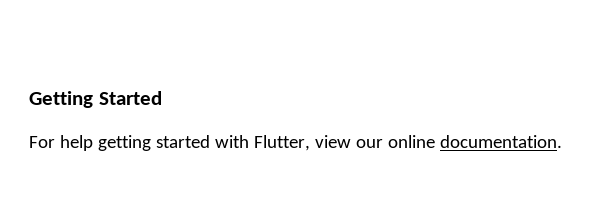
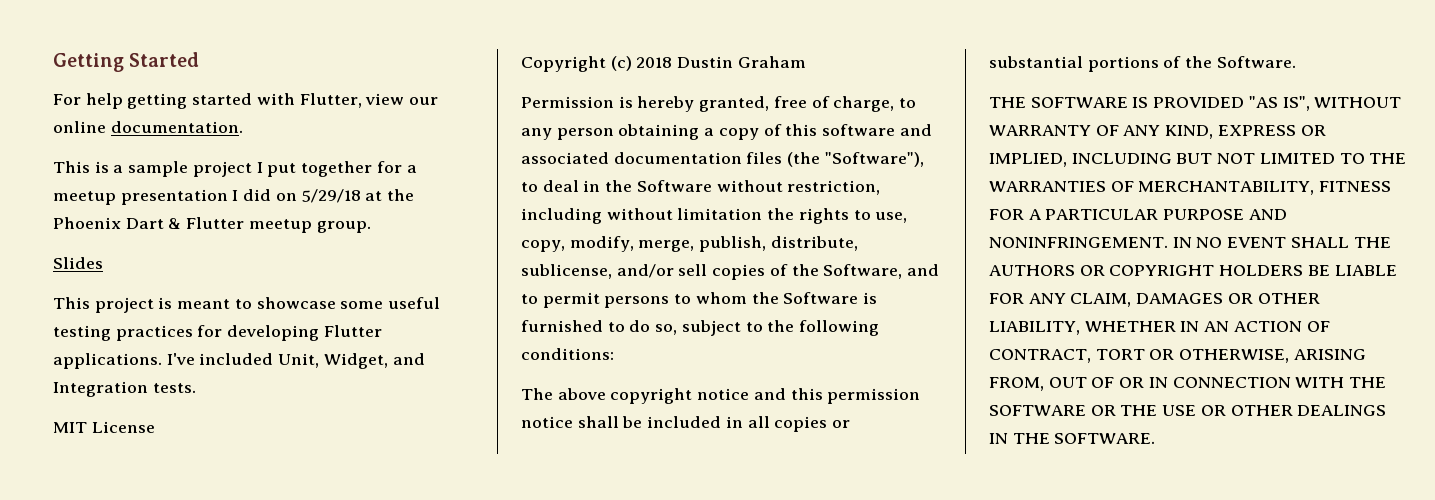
(562, 141) none -> [53,161,417,177] [53,189,415,205] [53,217,371,233] [53,257,103,269] [53,297,441,313] [53,325,382,341] [53,353,425,369] [53,381,196,397] [53,421,155,433] [521,56,806,72] [521,96,917,112] [521,124,932,140] [521,152,924,167] [521,180,881,195] [521,208,908,224] [521,236,858,252] [521,264,940,280] [521,292,878,308] [521,320,880,336] [521,348,614,360] [521,388,921,404] [521,416,851,432] [989,56,1296,72] [989,96,1402,111] [989,125,1326,139] [989,153,1407,167] [989,181,1392,195] [989,209,1287,220] [989,237,1391,248] [989,265,1397,276] [989,293,1320,307] [989,321,1330,335] [989,349,1366,363] [989,377,1387,391] [989,405,1387,416] [989,433,1156,444] // This is a sample project I put together for a meetup presentation I did on 5/29/18 at the Phoenix Dart & Flutter meetup group. // Slides // This project is meant to showcase some useful testing practices for developing Flutter applications. I've included Unit, Widget, and Integration tests. // MIT License // Copyright (c) 2018 Dustin Graham // Permission is hereby granted, free of charge, to any person obtaining a copy of this software and associated documentation files (the "Software"), to deal in the Software without restriction, including without limitation the rights to use, copy, modify, merge, publish, distribute, sublicense, and/or sell copies of the Software, and to permit persons to whom the Software is furnished to do so, subject to the following conditions: // The above copyright notice and this permission notice shall be included in all copies or substantial portions of the Software. // THE SOFTWARE IS PROVIDED "AS IS", WITHOUT WARRANTY OF ANY KIND, EXPRESS OR IMPLIED, INCLUDING BUT NOT LIMITED TO THE WARRANTIES OF MERCHANTABILITY, FITNESS FOR A PARTICULAR PURPOSE AND NONINFRINGEMENT. IN NO EVENT SHALL THE AUTHORS OR COPYRIGHT HOLDERS BE LIABLE FOR ANY CLAIM, DAMAGES OR OTHER LIABILITY, WHETHER IN AN ACTION OF CONTRACT, TORT OR OTHERWISE, ARISING FROM, OUT OF OR IN CONNECTION WITH THE SOFTWARE OR THE USE OR OTHER DEALINGS IN THE SOFTWARE.

